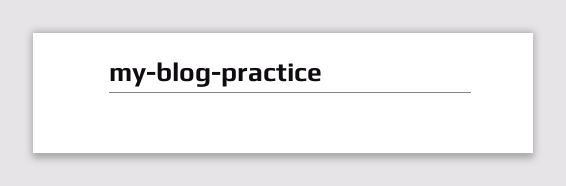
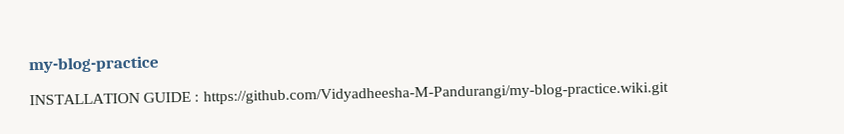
(322, 74) none -> [29,81,669,106] // INSTALLATION GUIDE : https://github.com/Vidyadheesha-M-Pandurangi/my-blog-practice.wiki.git

